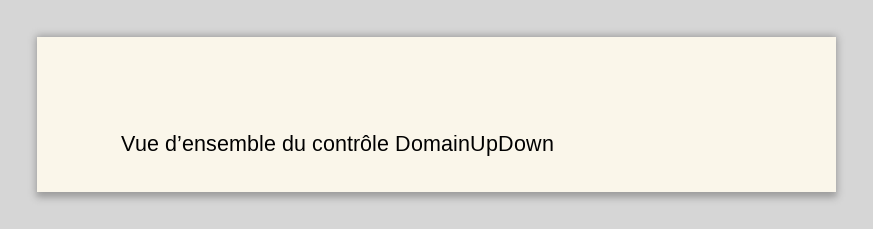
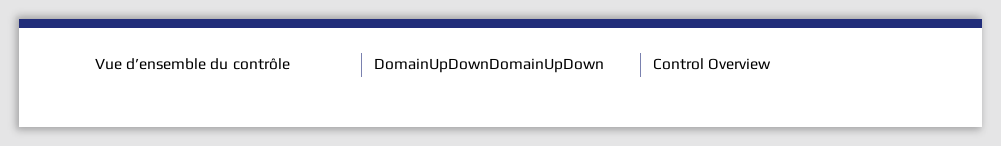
[395,135,554,156] DomainUpDown -> [374,58,772,73] DomainUpDownDomainUpDown Control Overview

